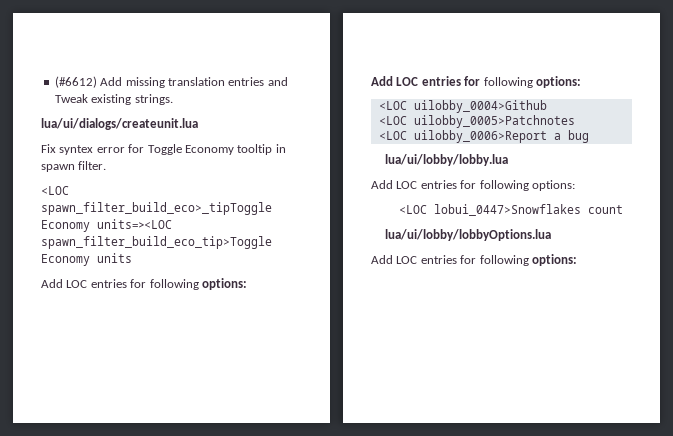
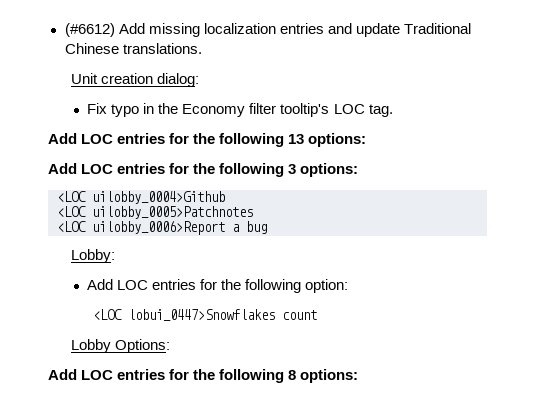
[167,77,225,86] translation -> [203,23,276,34] localization
[54,94,173,105] [41,118,198,130] [41,144,286,155] [41,161,107,172] [41,186,69,195] [41,202,272,215] [41,219,172,232] [41,236,272,249] [41,253,132,266] [41,279,199,290] Tweak existing strings. // lua/ui/dialogs/createunit.lua // Fix syntex error for Toggle Economy tooltip in spawn filter. // <LOC spawn_filter_build_eco>_tipToggle Economy units=><LOC spawn_filter_build_eco_tip>Toggle Economy units // Add LOC entries for following -> [355,23,471,37] [64,43,202,54] [70,73,199,87] [87,103,393,117] [48,133,305,147] update Traditional Chinese translations. // Unit creation dialog: // Fix typo in the Economy filter tooltip's LOC tag. // Add LOC entries for the following 13
[483,77,533,88] following -> [193,163,297,177] the following 3
[384,154,508,166] [371,180,575,191] lua/ui/lobby/lobby.lua // Add LOC entries for following options: -> [70,249,115,263] [87,279,349,293] Lobby: // Add LOC entries for the following option:
[384,229,551,241] [371,255,529,266] lua/ui/lobby/lobbyOptions.lua // Add LOC entries for following -> [70,339,170,353] [48,369,297,383] Lobby Options: // Add LOC entries for the following 8

